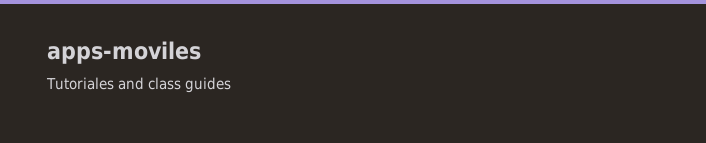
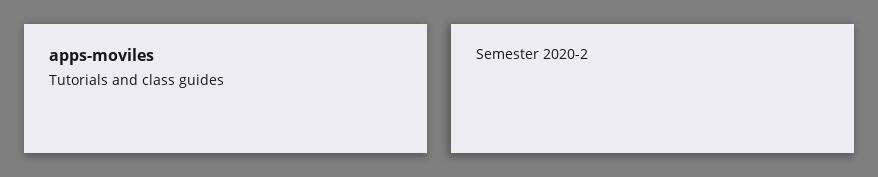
[46,77,114,90] Tutoriales -> [49,74,108,85] Tutorials
(231, 85) none -> [476,49,588,59] // Semester 2020-2

